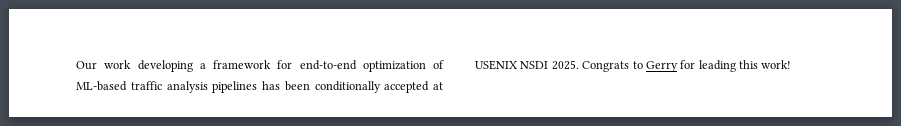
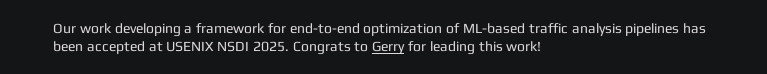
[314,81,381,93] conditionally -> (83, 46) none

